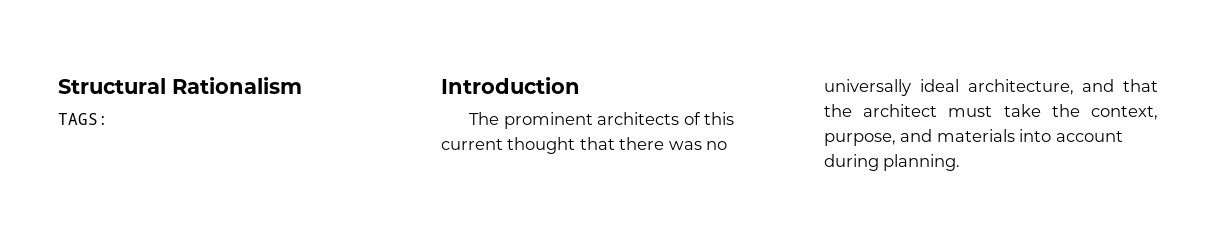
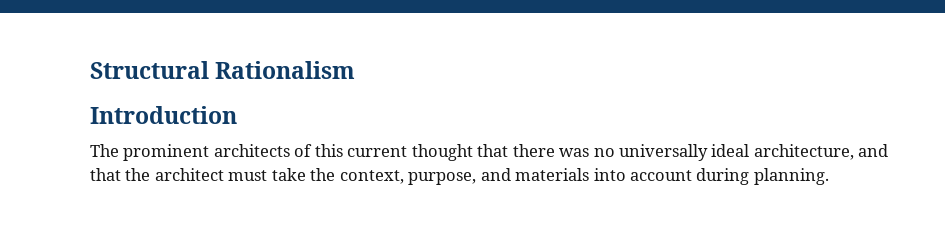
[58,113,108,125] // TAGS: -> (356, 70) none

